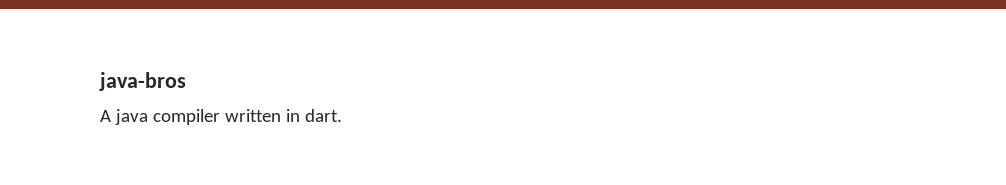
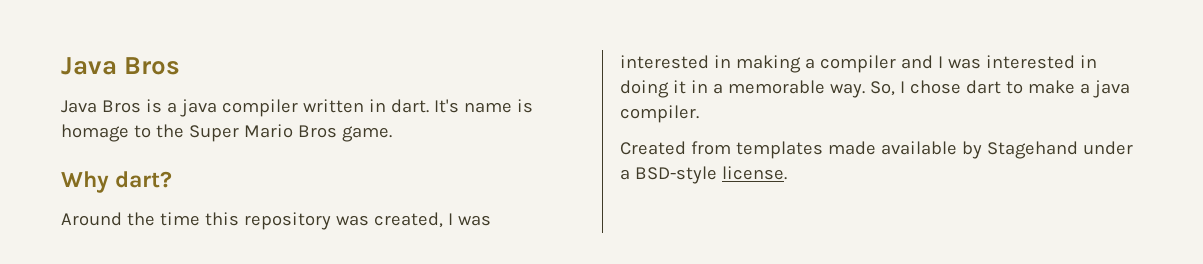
[99,72,186,91] [100,110,111,122] java-bros // A -> [61,57,181,75] [61,99,177,113] Java Bros // Java Bros is a
(342, 115) none -> [433,99,533,113] [61,124,392,142] [61,171,173,193] [61,212,491,230] [620,55,1097,73] [620,80,1130,98] [620,105,699,123] [620,141,1133,159] [620,166,787,184] It's name is homage to the Super Mario Bros game. // Why dart? // Around the time this repository was created, I was interested in making a compiler and I was interested in doing it in a memorable way. So, I chose dart to make a java compiler. // Created from templates made available by Stagehand under a BSD-style license.

